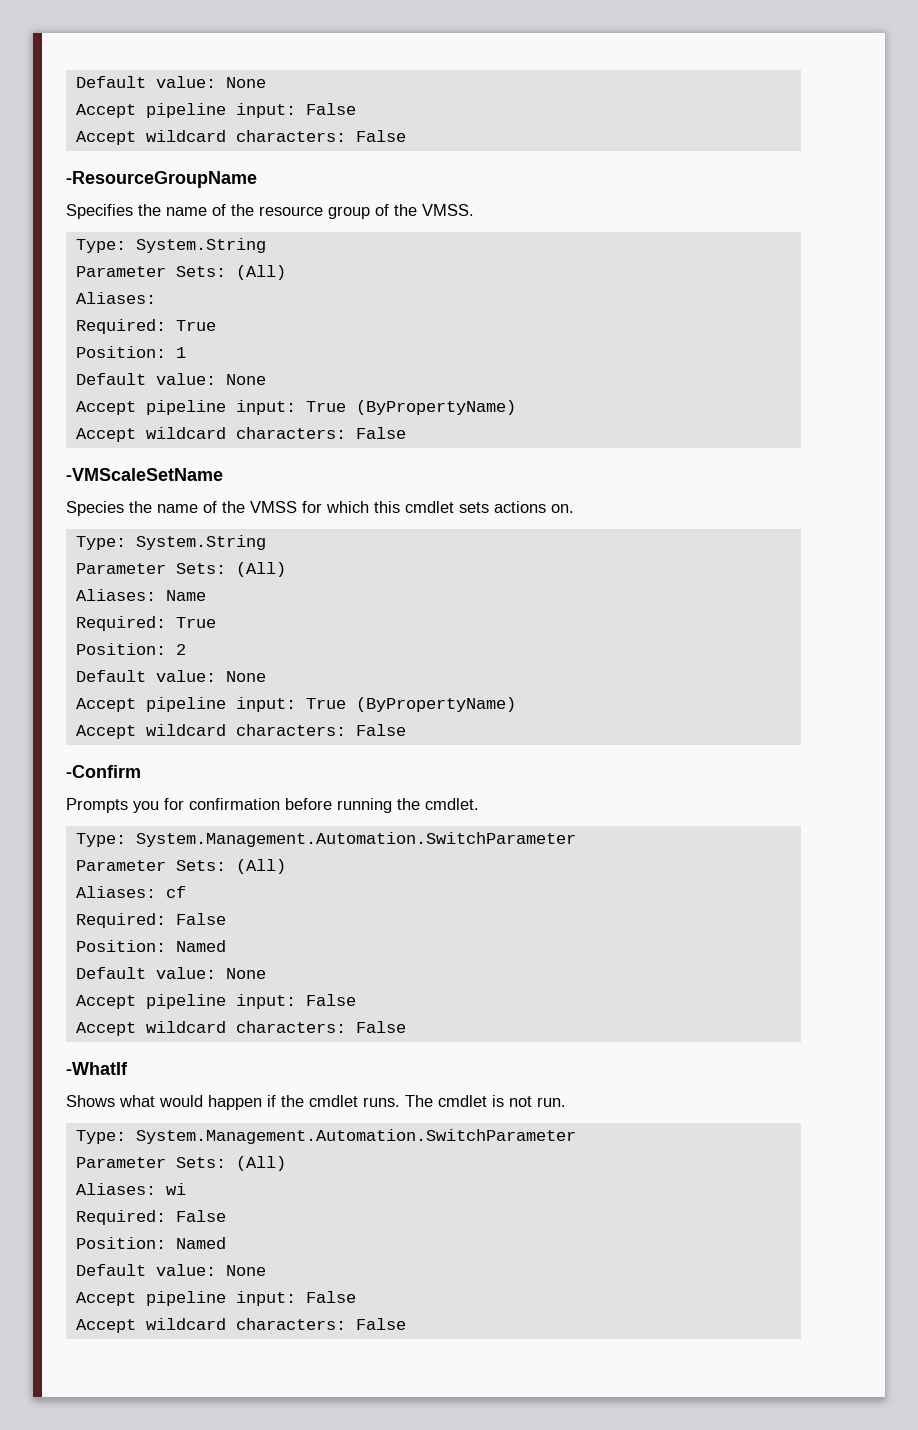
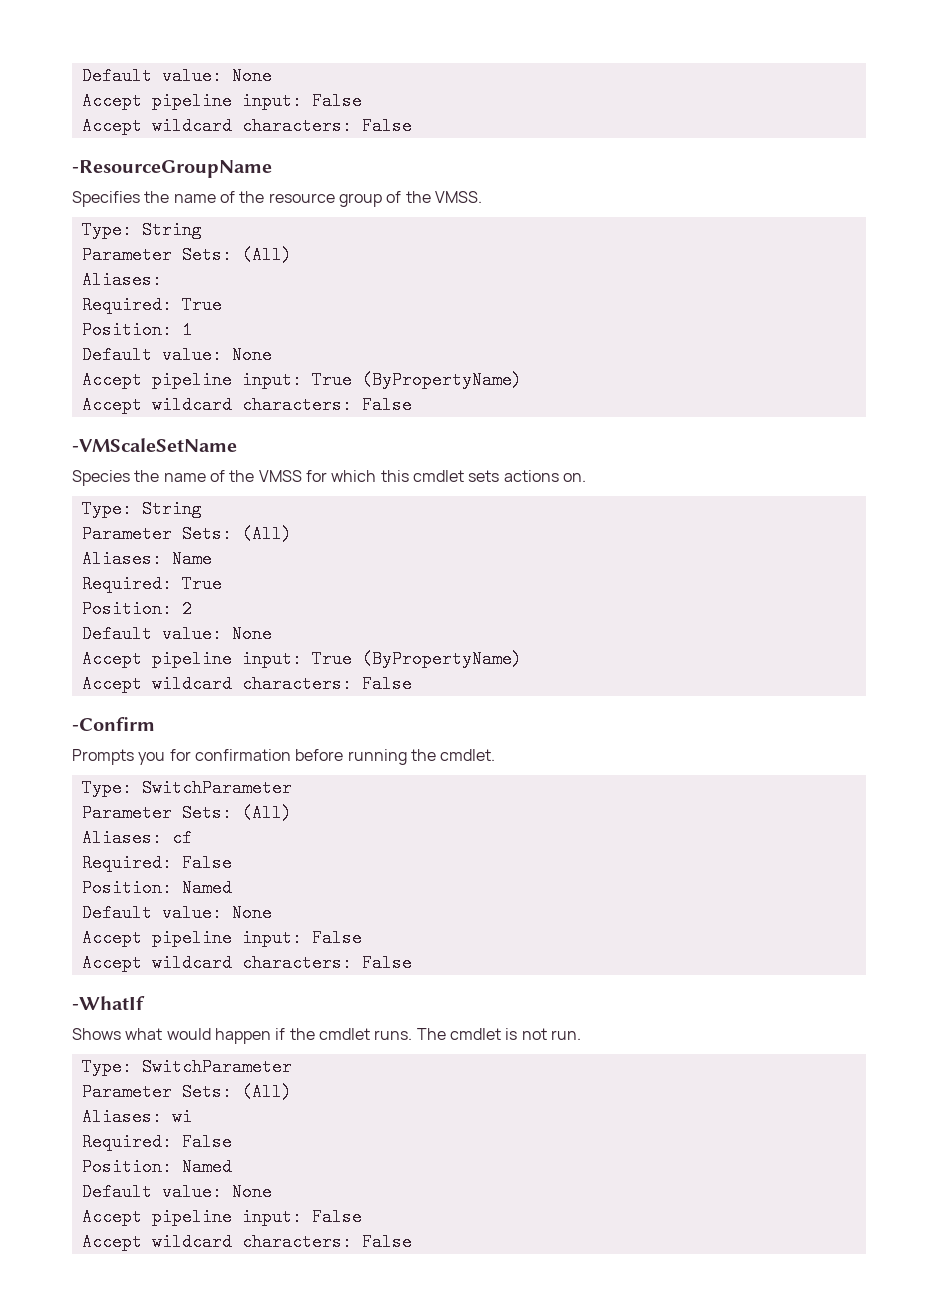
[135,238,266,253] System.String -> [141,221,202,239] String
[135,535,266,550] System.String -> [141,500,202,518] String
[135,832,576,847] System.Management.Automation.SwitchParameter -> [141,779,292,797] SwitchParameter
[135,1129,576,1144] System.Management.Automation.SwitchParameter -> [141,1058,292,1076] SwitchParameter

